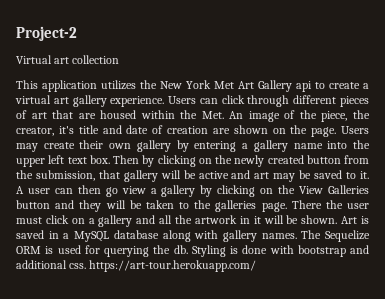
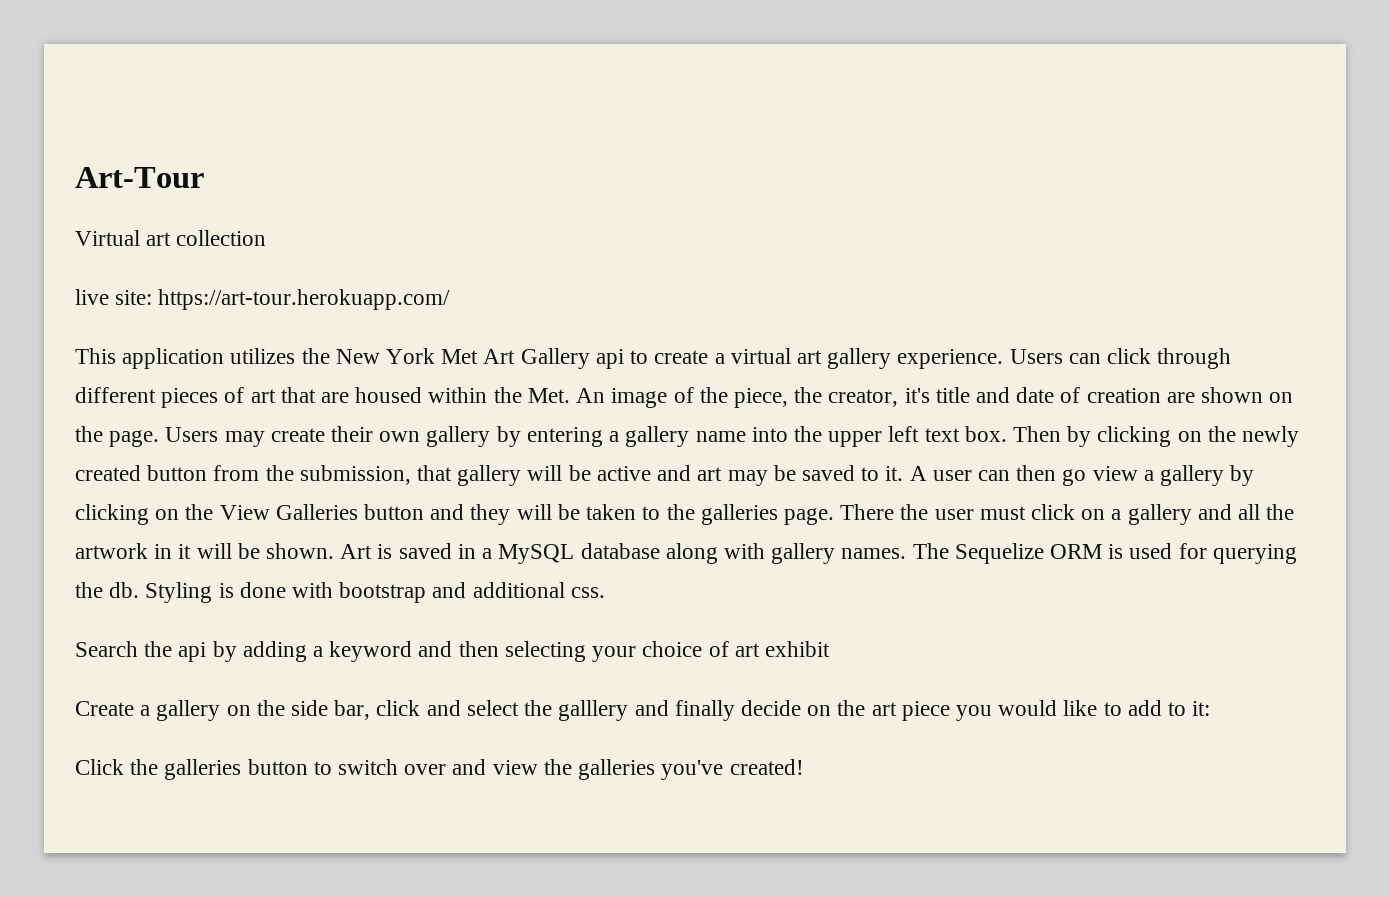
[16,26,77,41] Project-2 -> [75,167,204,188] Art-Tour
(120, 59) none -> [75,289,451,310] // live site: https://art-tour.herokuapp.com/
[89,260,257,272] https://art-tour.herokuapp.com/ -> [75,641,830,662] [75,700,1211,721] [75,759,804,780] // Search the api by adding a keyword and then selecting your choice of art exhibit // Create a gallery on the side bar, click and select the galllery and finally decide on the art piece you would like to add to it: // Click the galleries button to switch over and view the galleries you've created!

